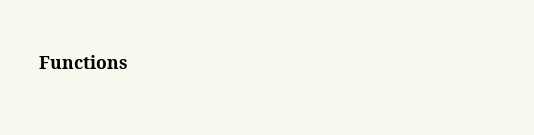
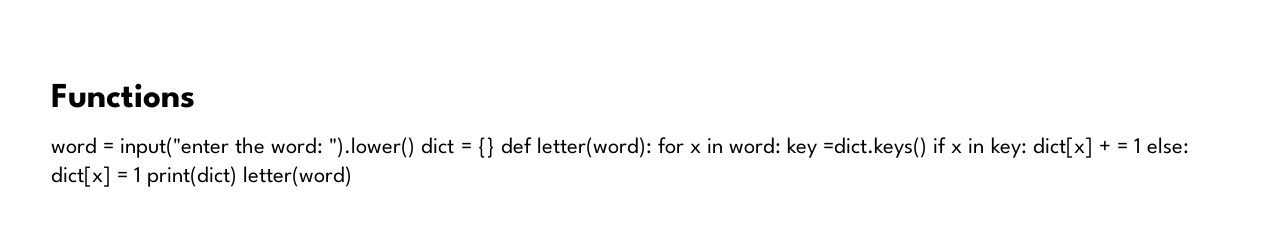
(128, 62) none -> [51,137,1189,158] [51,166,353,187] // word = input("enter the word: ").lower() dict = {} def letter(word): for x in word: key =dict.keys() if x in key: dict[x] + = 1 else: dict[x] = 1 print(dict) letter(word)

